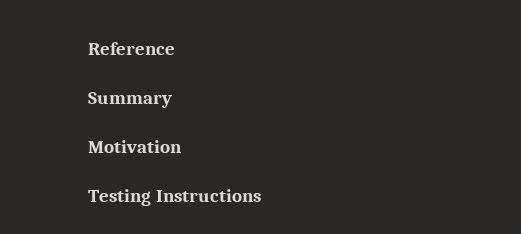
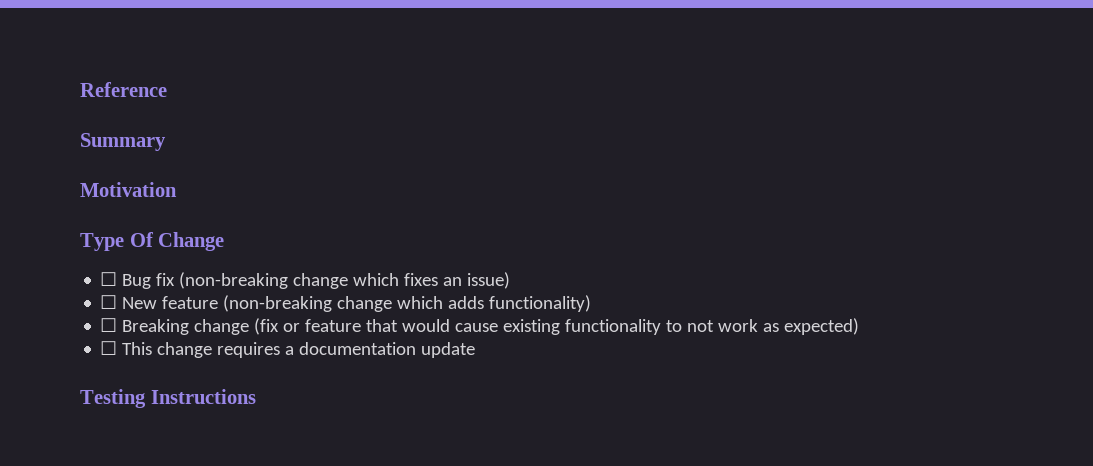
(182, 146) none -> [80,232,225,251] [100,272,511,289] [100,295,592,312] [100,318,860,335] [100,341,476,358] // Type Of Change // ☐ Bug fix (non-breaking change which fixes an issue) // ☐ New feature (non-breaking change which adds functionality) // ☐ Breaking change (fix or feature that would cause existing functionality to not work as expected) // ☐ This change requires a documentation update

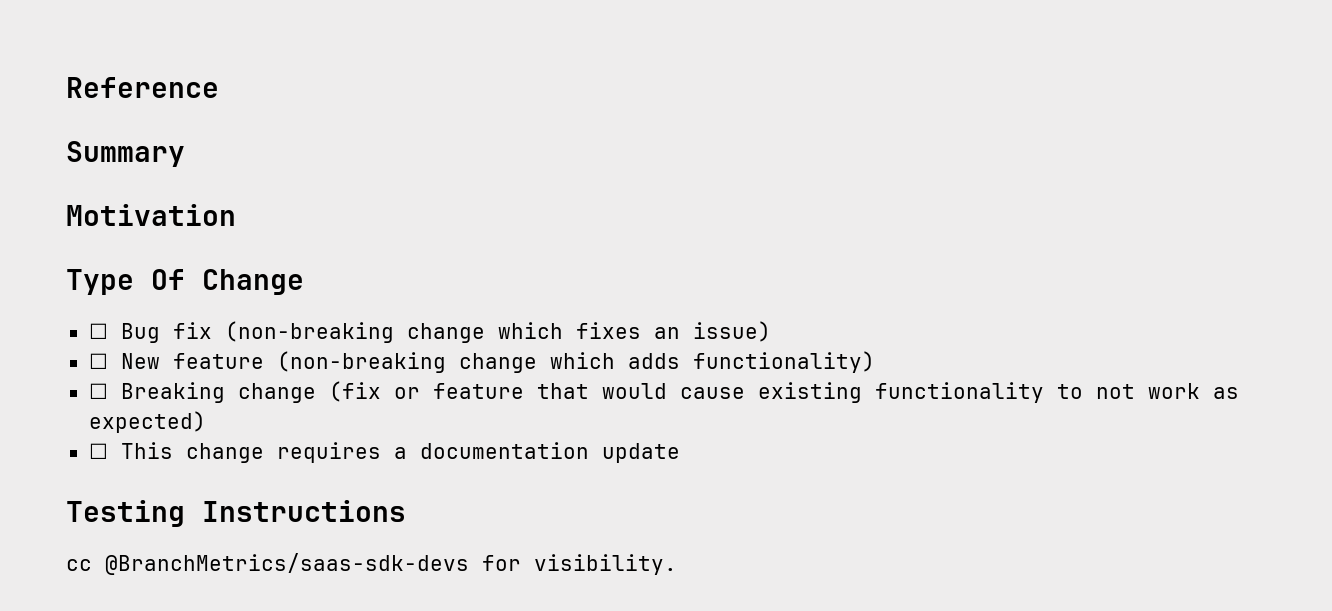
(256, 396) none -> [66,553,677,575] // cc @BranchMetrics/saas-sdk-devs for visibility.

